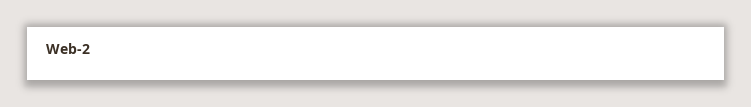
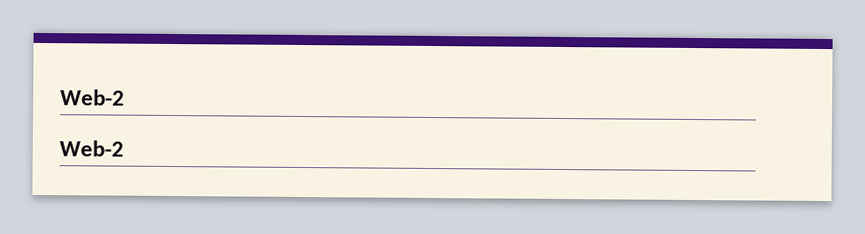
[46,43,90,54] Web-2 -> [60,89,125,106] [59,140,124,157] Web-2 // Web-2

